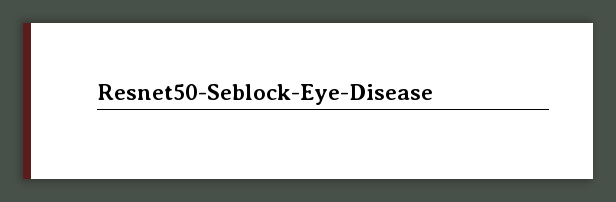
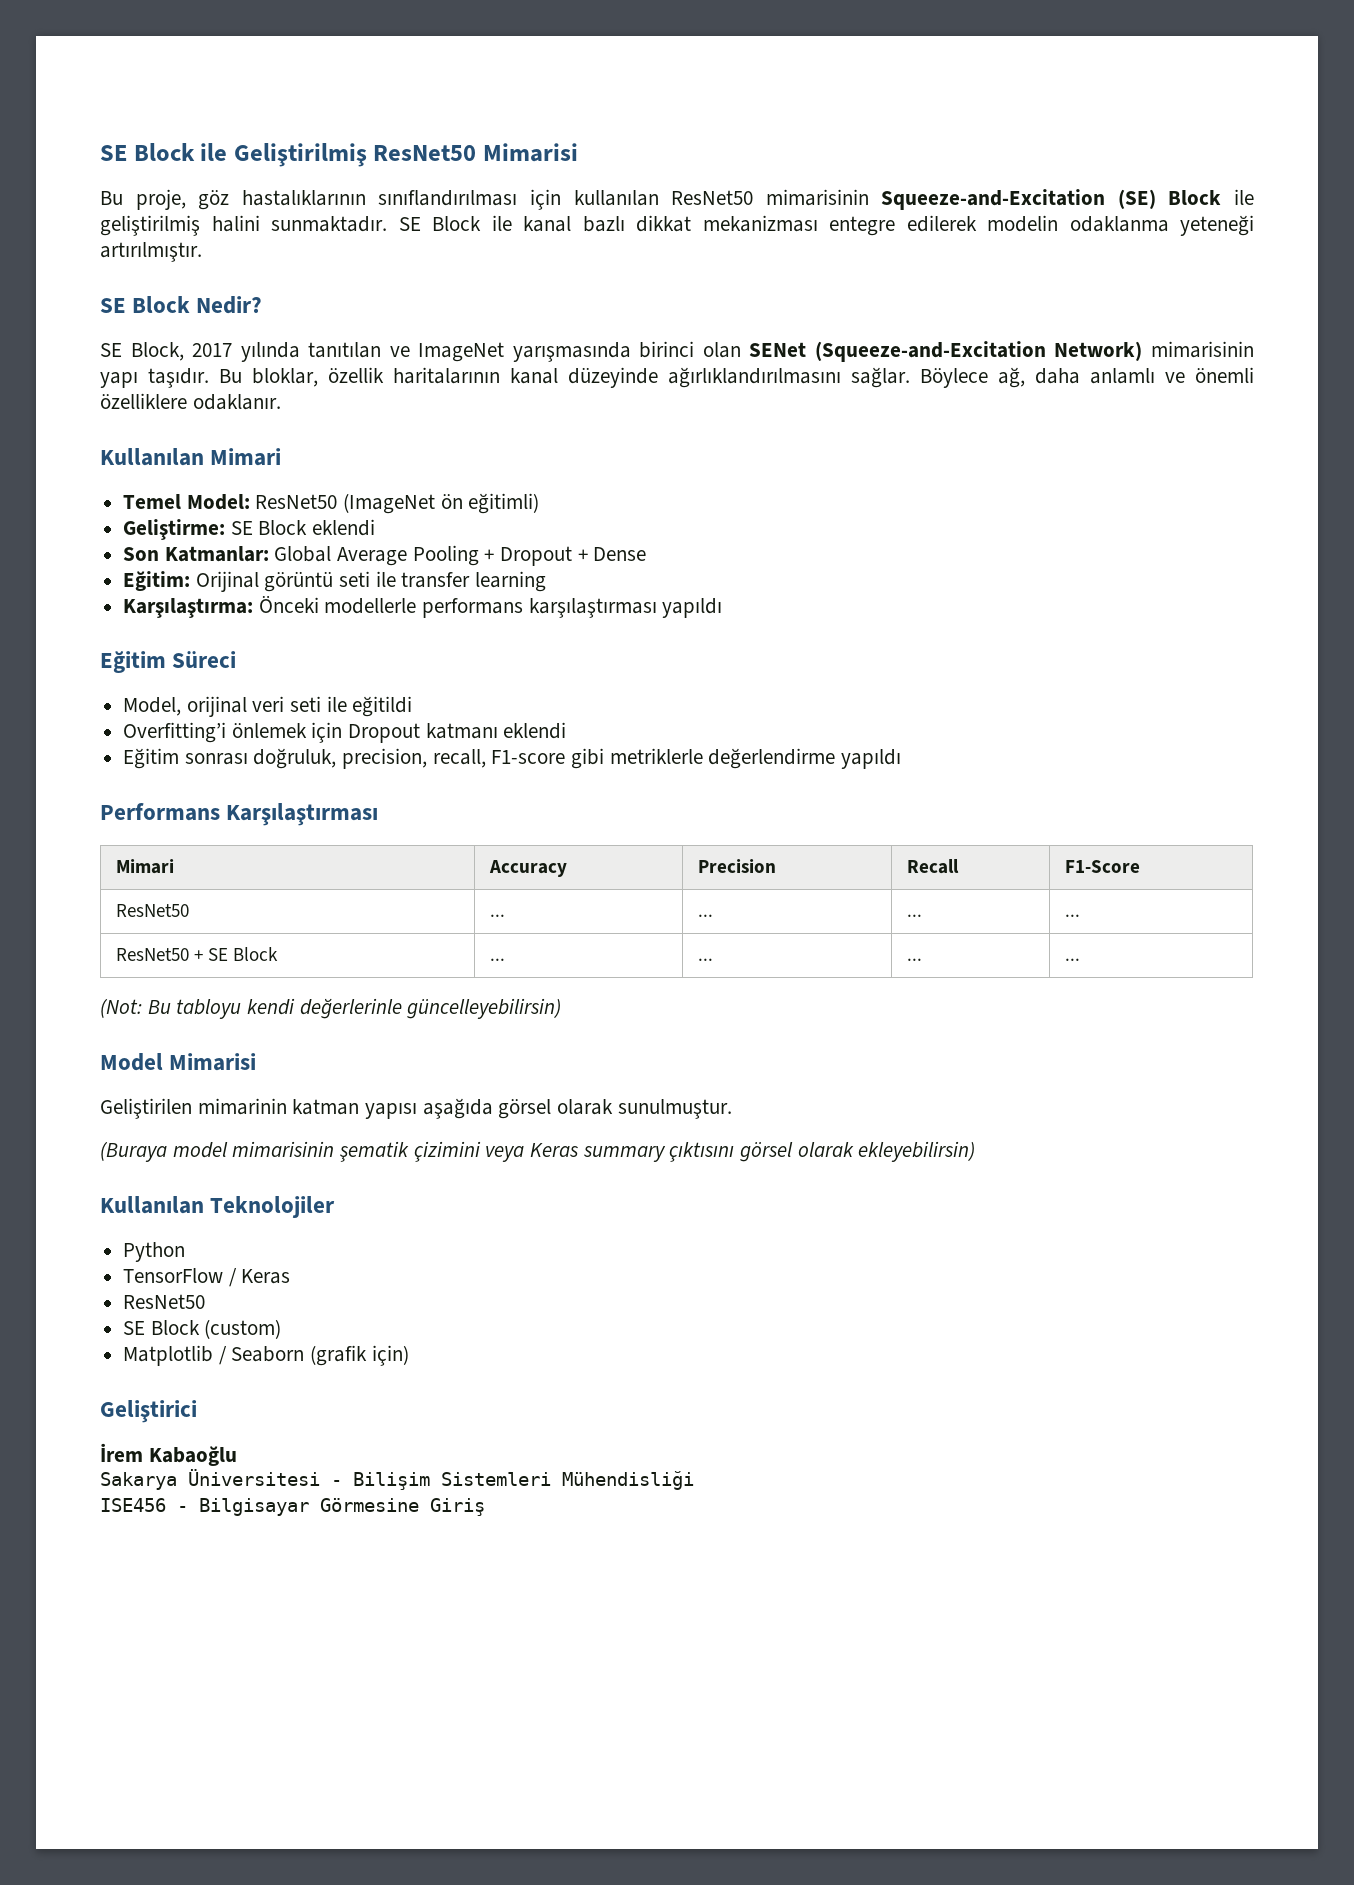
[97,84,433,105] Resnet50-Seblock-Eye-Disease -> [100,143,579,167] [100,189,1254,210] [100,215,1254,236] [100,242,202,262] [100,296,263,314] [100,341,1254,362] [100,367,1254,388] [100,393,281,410] [100,448,282,466] [123,493,540,514] [123,519,376,540] [123,545,647,566] [123,571,547,592] [123,595,723,618] [100,651,237,673] [123,696,413,717] [123,722,567,743] [123,748,902,769] [100,803,379,826] [116,859,175,874] [489,860,568,877] [698,859,777,873] [907,859,960,874] [1065,860,1141,873] [116,904,190,917] [490,914,506,917] [698,914,714,917] [907,914,923,917] [1065,914,1081,917] [116,947,279,961] [490,958,506,961] [698,958,714,961] [907,958,923,961] [1065,958,1081,961] [100,998,562,1019] [100,1053,257,1071] [100,1098,732,1119] [100,1141,976,1162] [100,1196,336,1218] [123,1242,186,1262] [123,1268,291,1287] [123,1294,206,1309] [123,1319,282,1339] [123,1345,409,1366] [100,1400,197,1423] [100,1443,237,1466] [100,1469,694,1490] [100,1498,485,1516] SE Block ile Geliştirilmiş ResNet50 Mimarisi // Bu proje, göz hastalıklarının sınıflandırılması için kullanılan ResNet50 mimarisinin Squeeze-and-Excitation (SE) Block ile geliştirilmiş halini sunmaktadır. SE Block ile kanal bazlı dikkat mekanizması entegre edilerek modelin odaklanma yeteneği artırılmıştır. // SE Block Nedir? // SE Block, 2017 yılında tanıtılan ve ImageNet yarışmasında birinci olan SENet (Squeeze-and-Excitation Network) mimarisinin yapı taşıdır. Bu bloklar, özellik haritalarının kanal düzeyinde ağırlıklandırılmasını sağlar. Böylece ağ, daha anlamlı ve önemli özelliklere odaklanır. // Kullanılan Mimari // Temel Model: ResNet50 (ImageNet ön eğitimli) // Geliştirme: SE Block eklendi // Son Katmanlar: Global Average Pooling + Dropout + Dense // Eğitim: Orijinal görüntü seti ile transfer learning // Karşılaştırma: Önceki modellerle performans karşılaştırması yapıldı // Eğitim Süreci // Model, orijinal veri seti ile eğitildi // Overfitting’i önlemek için Dropout katmanı eklendi // Eğitim sonrası doğruluk, precision, recall, F1-score gibi metriklerle değerlendirme yapıldı // Performans Karşılaştırması // Mimari | Accuracy | Precision | Recall | F1-Score // ResNet50 | ... | ... | ... | ... // ResNet50 + SE Block | ... | ... | ... | ... // (Not: Bu tabloyu kendi değerlerinle güncelleyebilirsin) // Model Mimarisi // Geliştirilen mimarinin katman yapısı aşağıda görsel olarak sunulmuştur. // (Buraya model mimarisinin şematik çizimini veya Keras summary çıktısını görsel olarak ekleyebilirsin) // Kullanılan Teknolojiler // Python // TensorFlow / Keras // ResNet50 // SE Block (custom) // Matplotlib / Seaborn (grafik için) // Geliştirici // İrem Kabaoğlu // Sakarya Üniversitesi - Bilişim Sistemleri Mühendisliği // ISE456 - Bilgisayar Görmesine Giriş

